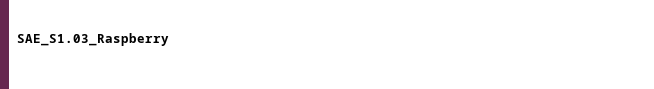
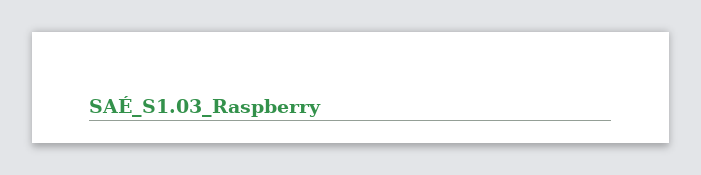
[17,33,169,46] SAE_S1.03_Raspberry -> [89,96,321,117] SAÉ_S1.03_Raspberry

